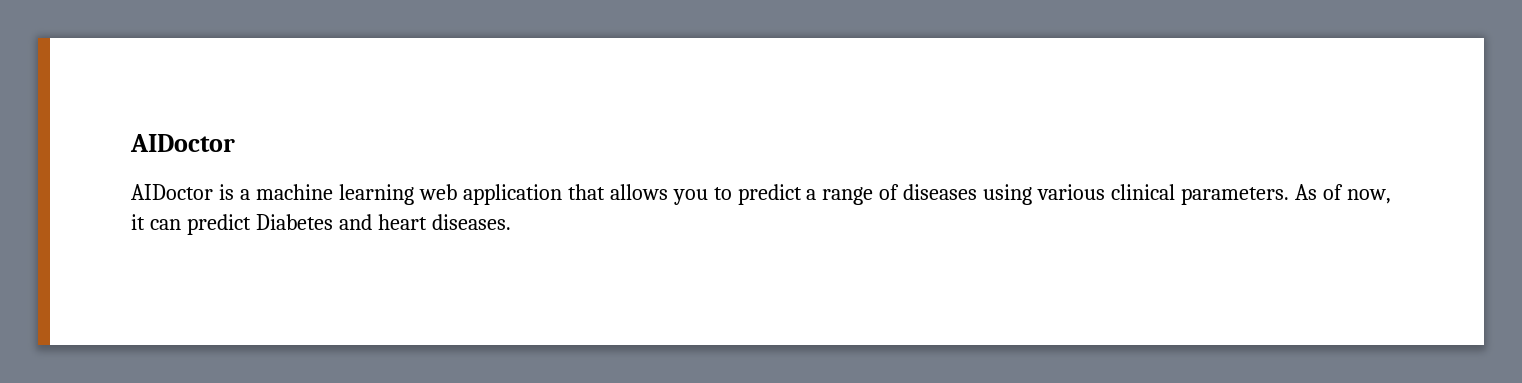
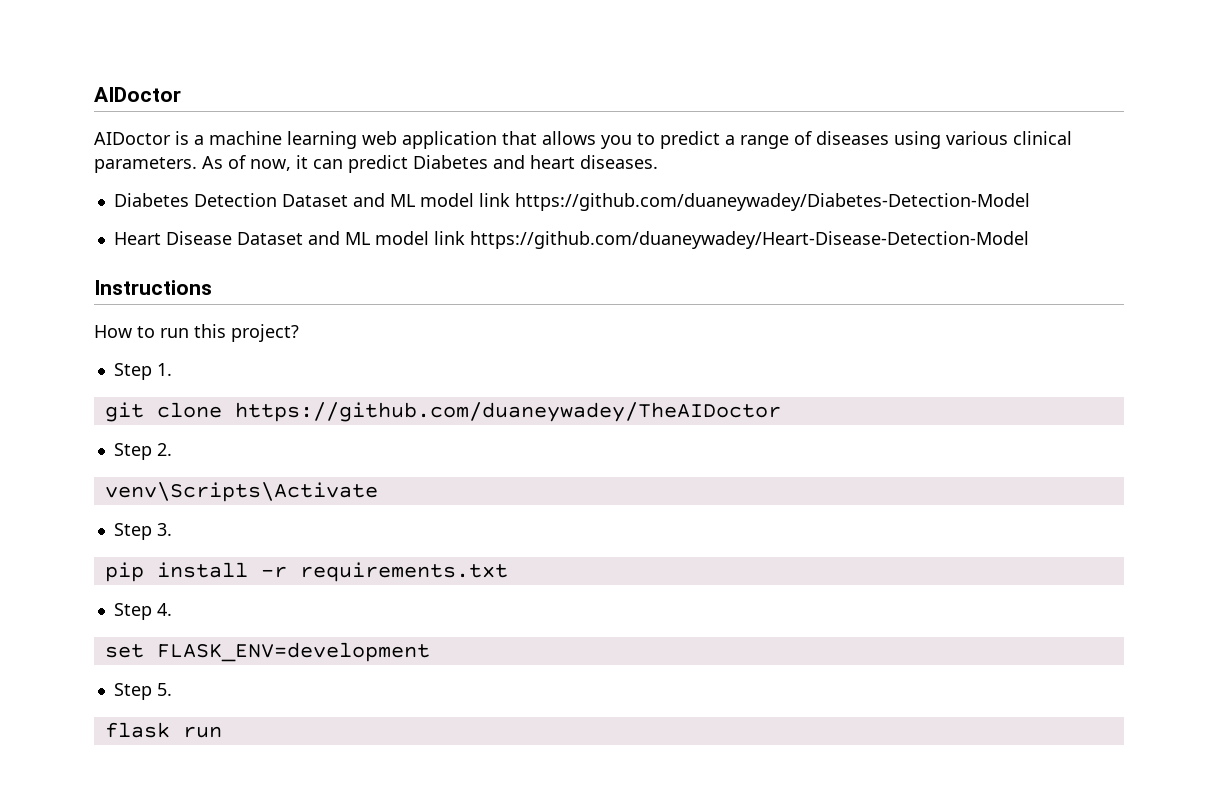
(511, 222) none -> [113,193,1030,211] [113,231,1029,249] [94,280,212,295] [94,324,299,342] [113,363,172,380] [104,402,781,422] [113,443,172,460] [104,482,378,502] [113,523,172,540] [104,562,508,582] [113,603,172,620] [104,642,430,662] [113,683,172,700] [104,722,222,738] // Diabetes Detection Dataset and ML model link https://github.com/duaneywadey/Diabetes-Detection-Model // Heart Disease Dataset and ML model link https://github.com/duaneywadey/Heart-Disease-Detection-Model // Instructions // How to run this project? // Step 1. // git clone https://github.com/duaneywadey/TheAIDoctor // Step 2. // venv\Scripts\Activate // Step 3. // pip install -r requirements.txt // Step 4. // set FLASK_ENV=development // Step 5. // flask run

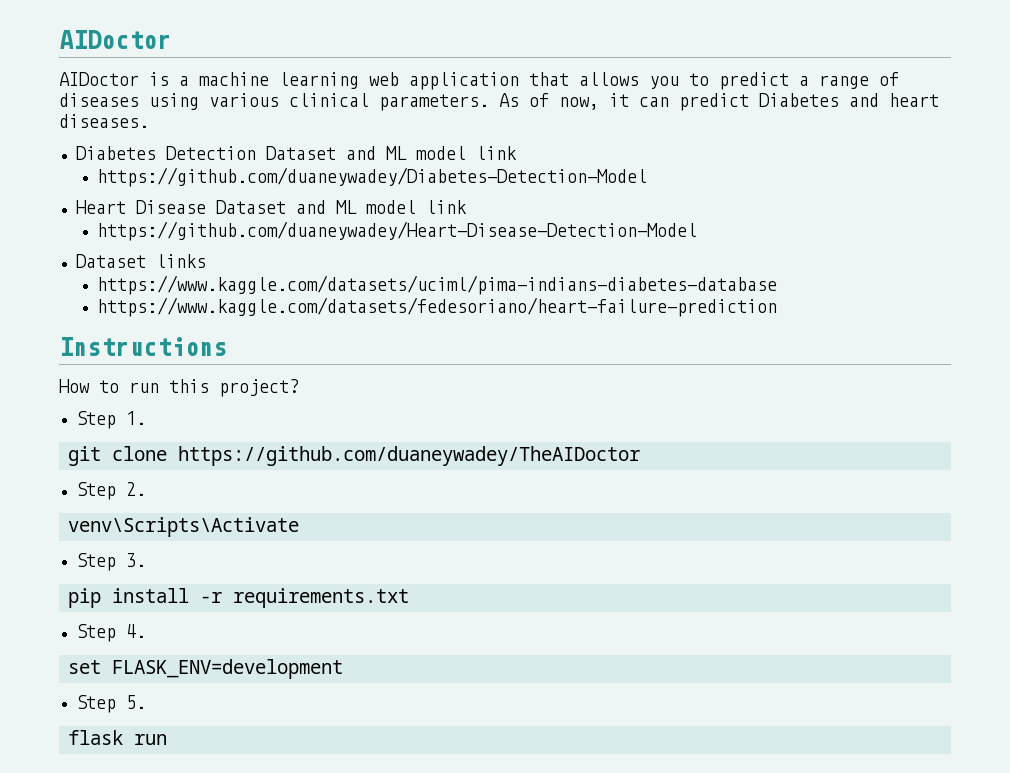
(510, 200) none -> (517, 153) //
(465, 238) none -> (467, 207) //
(1029, 240) none -> [75,254,206,268] [96,275,777,295] [96,297,777,317] // Dataset links // https://www.kaggle.com/datasets/uciml/pima-indians-diabetes-database // https://www.kaggle.com/datasets/fedesoriano/heart-failure-prediction

